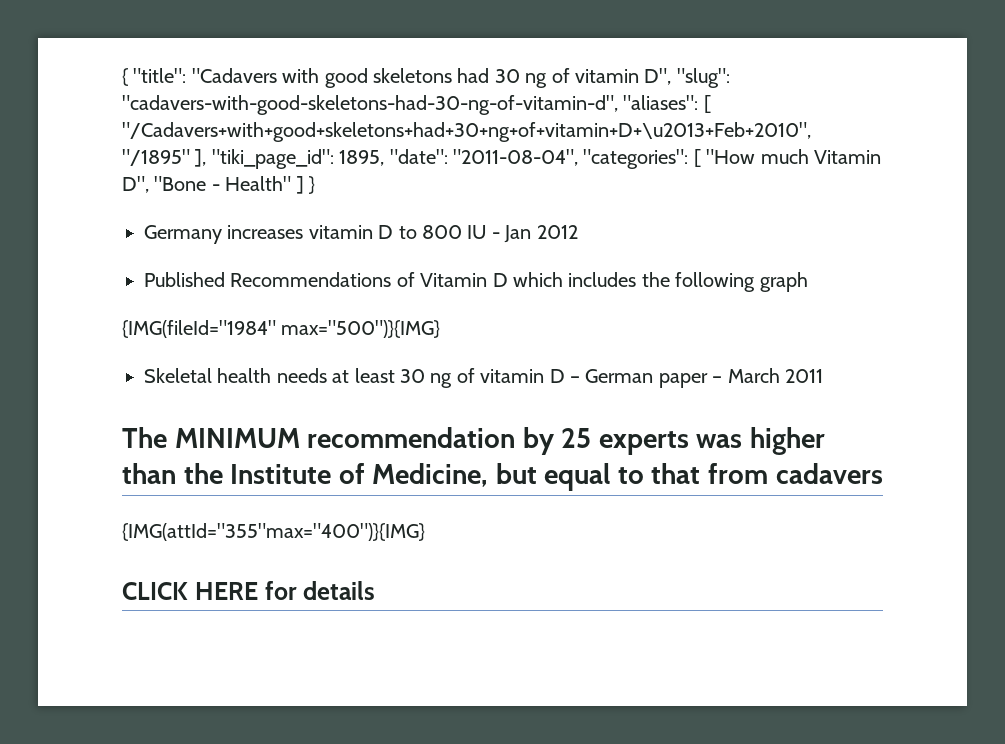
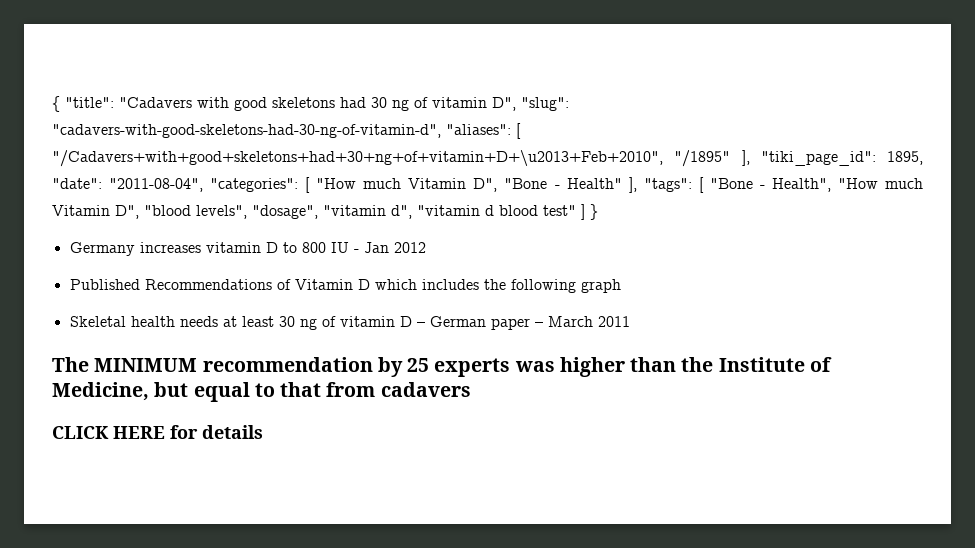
(292, 183) none -> [628,177,923,193] [52,205,576,219] ], "tags": [ "Bone - Health", "How much Vitamin D", "blood levels", "dosage", "vitamin d", "vitamin d blood test"
[122,320,441,338] // {IMG(fileId="1984" max="500")}{IMG} -> (621, 286) none
[122,523,425,541] // {IMG(attId="355"max="400")}{IMG} -> (471, 389) none

